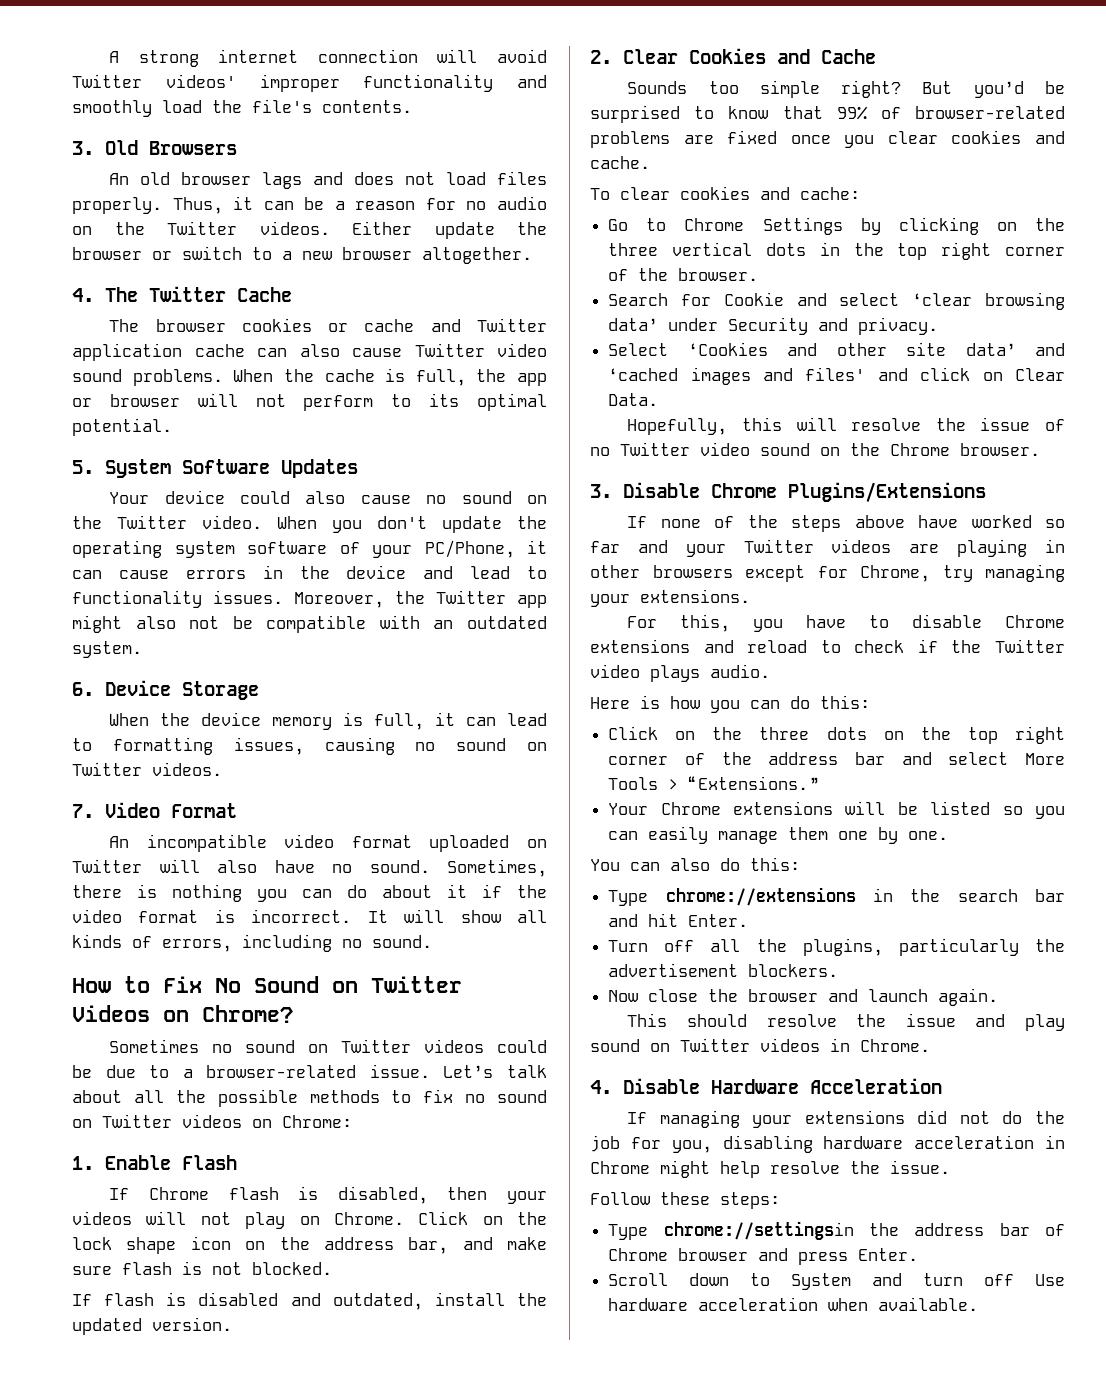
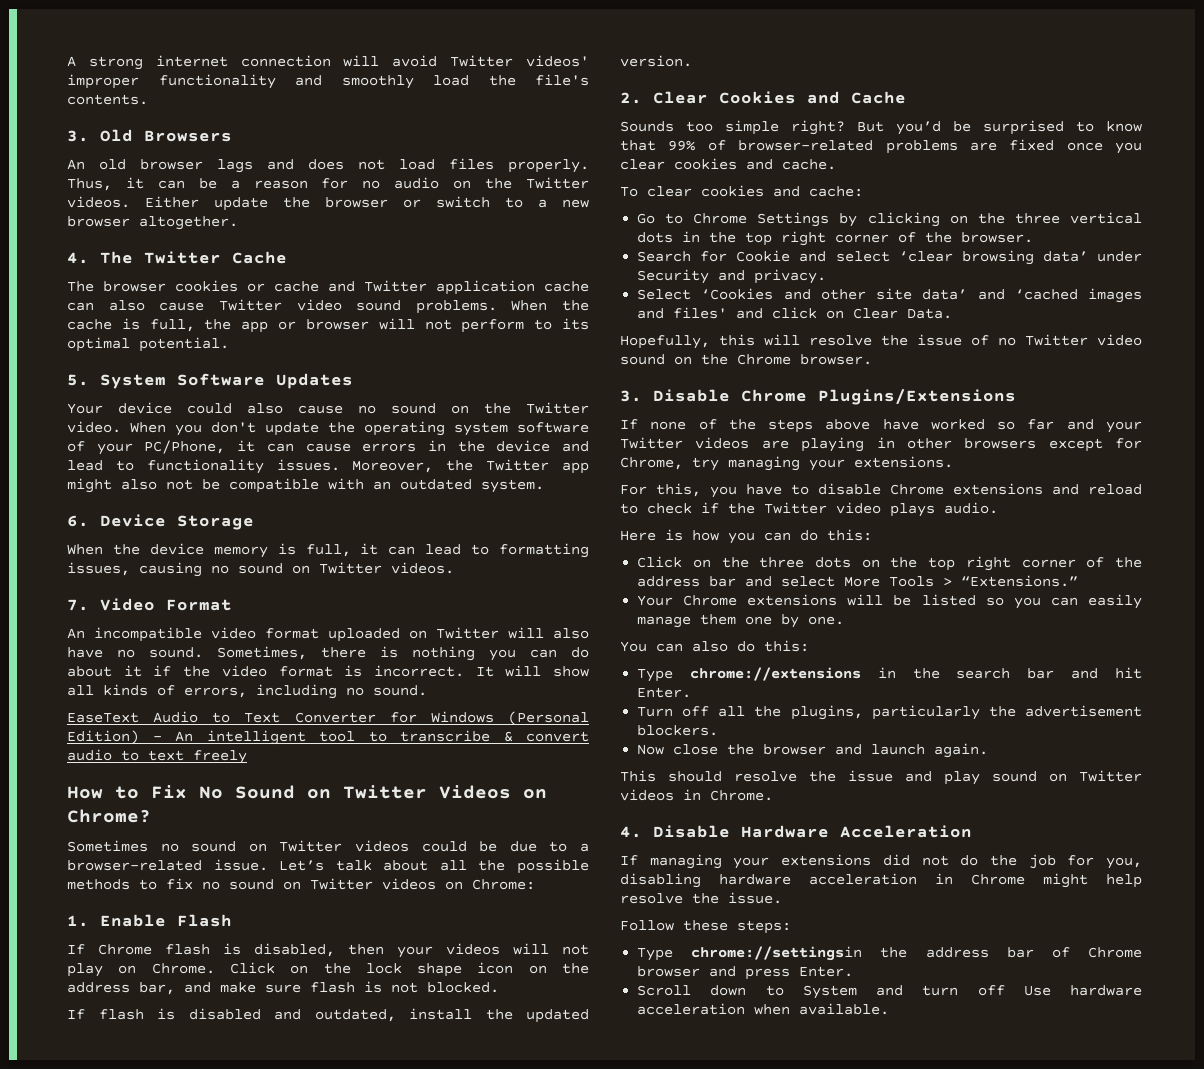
(432, 941) none -> [67,711,589,725] [67,730,589,745] [67,749,247,764] // EaseText Audio to Text Converter for Windows (Personal Edition) - An intelligent tool to transcribe & convert audio to text freely

